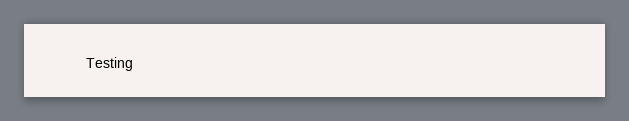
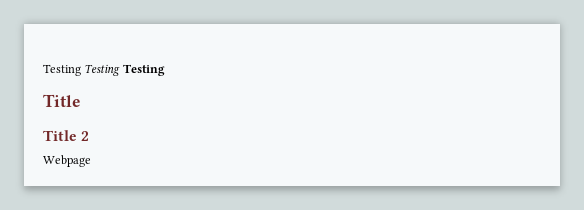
[86,57,133,71] Testing -> [43,64,165,76] [43,94,81,107] [43,130,90,141] [43,155,91,167] Testing Testing Testing // Title // Title 2 // Webpage

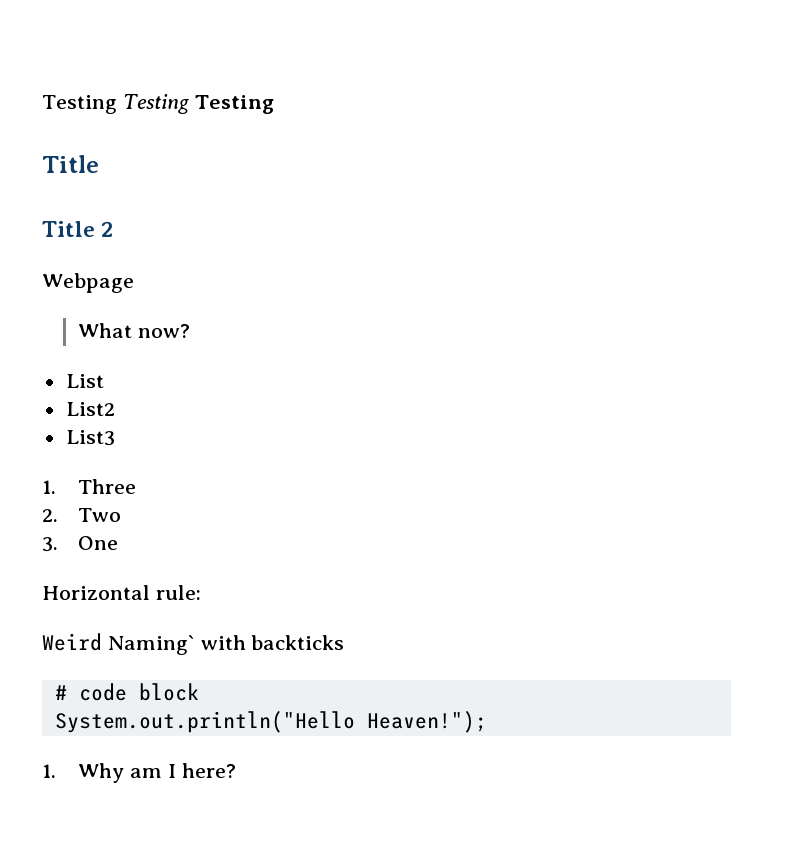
(91, 161) none -> [78,323,190,338] [65,374,104,388] [65,402,115,416] [65,430,115,446] [42,479,137,494] [42,508,122,522] [42,536,119,552] [42,585,201,600] [42,633,345,655] [54,683,199,701] [54,711,487,733] [42,763,236,783] // What now? // List // List2 // List3 // 1. Three // 2. Two // 3. One // Horizontal rule: // Weird Naming` with backticks // # code block // System.out.println("Hello Heaven!"); // 1. Why am I here?

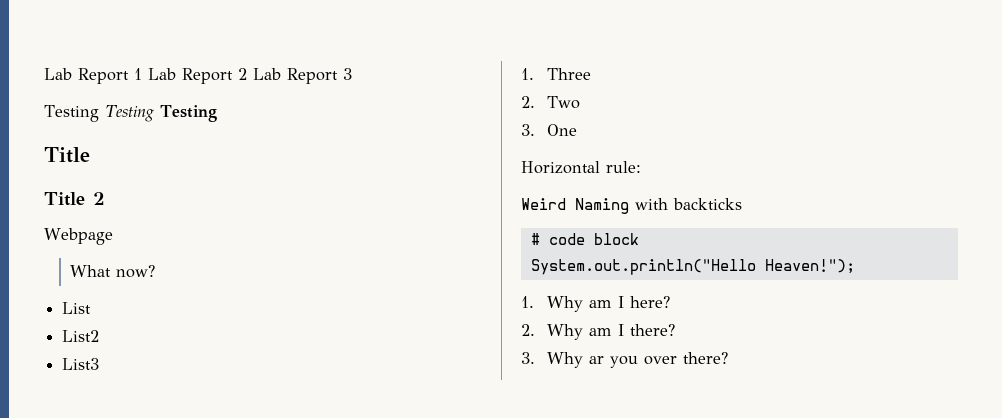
(42, 104) none -> [44,68,352,84] Lab Report 1 Lab Report 2 Lab Report 3 //
[107,635,195,655] Naming` -> [575,198,629,214] Naming
(236, 770) none -> [521,324,676,340] [521,352,729,368] // 2. Why am I there? // 3. Why ar you over there?

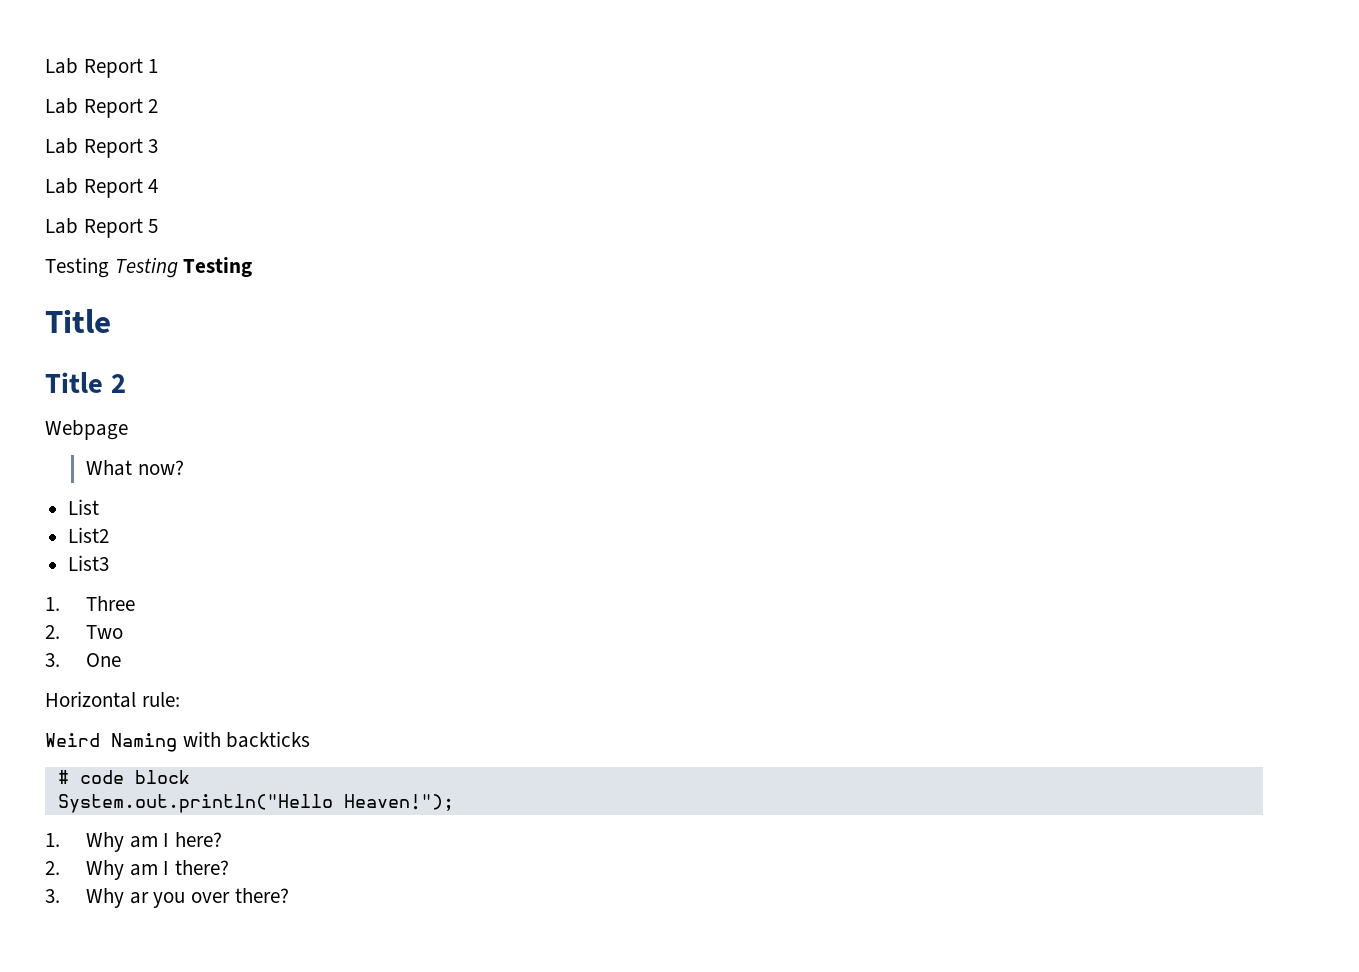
(142, 74) none -> (159, 66) //
(247, 74) none -> (159, 106) //
(352, 74) none -> [45,178,159,198] [45,218,159,238] // Lab Report 4 // Lab Report 5

